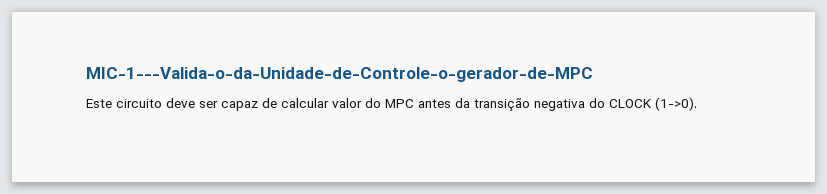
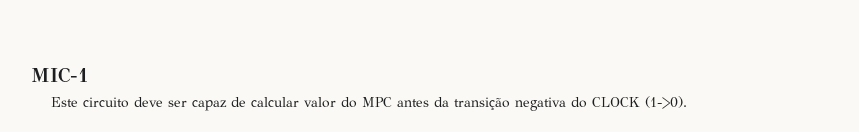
[86,67,593,82] MIC-1---Valida-o-da-Unidade-de-Controle-o-gerador-de-MPC -> [31,67,88,83] MIC-1

